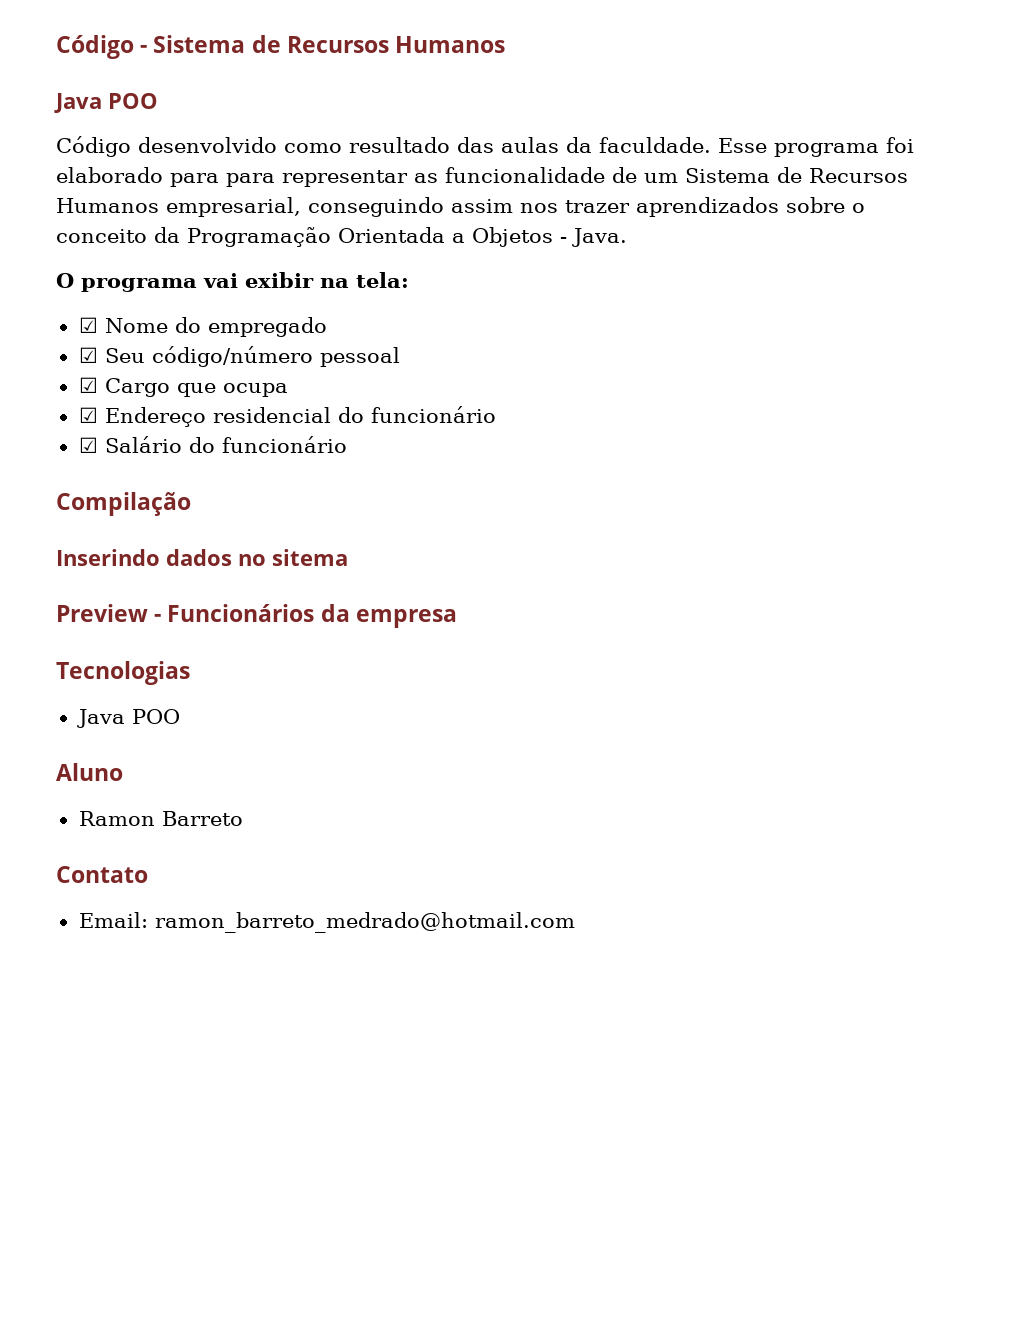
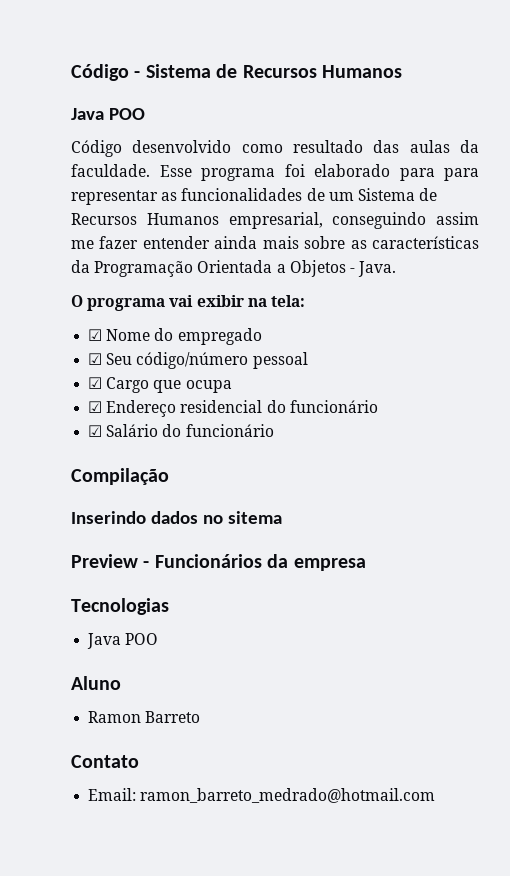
[445,167,605,183] funcionalidade -> [181,188,303,201] funcionalidades
[520,197,865,217] [56,229,147,243] nos trazer aprendizados sobre o conceito -> [71,236,479,249] me fazer entender ainda mais sobre as características

